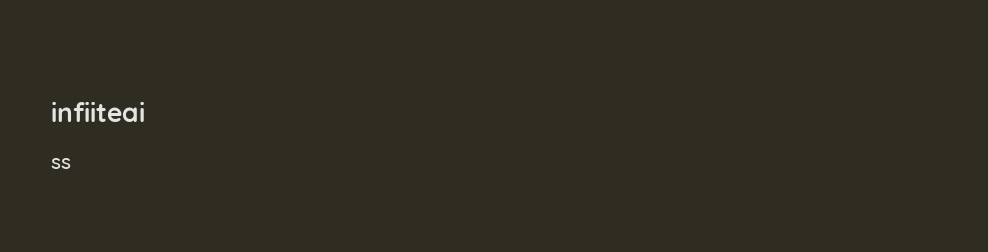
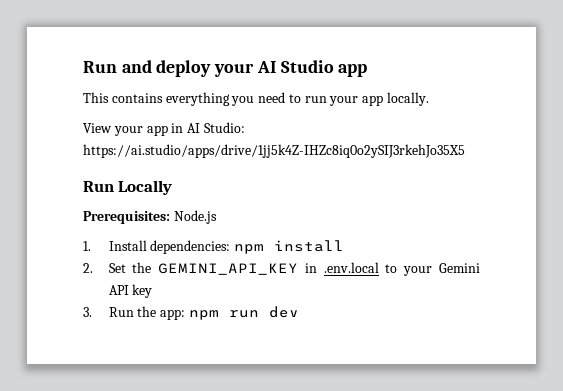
[51,101,145,122] [51,158,71,169] infiiteai // ss -> [83,60,368,77] [83,92,430,106] [83,122,245,136] [83,144,465,158] [83,180,173,195] [83,210,217,224] [83,240,345,254] [83,262,481,276] [108,284,153,298] [83,306,299,320] Run and deploy your AI Studio app // This contains everything you need to run your app locally. // View your app in AI Studio: https://ai.studio/apps/drive/1jj5k4Z-IHZc8iq0o2ySIJ3rkehJo35X5 // Run Locally // Prerequisites: Node.js // 1. Install dependencies: npm install // 2. Set the GEMINI_API_KEY in .env.local to your Gemini API key // 3. Run the app: npm run dev

